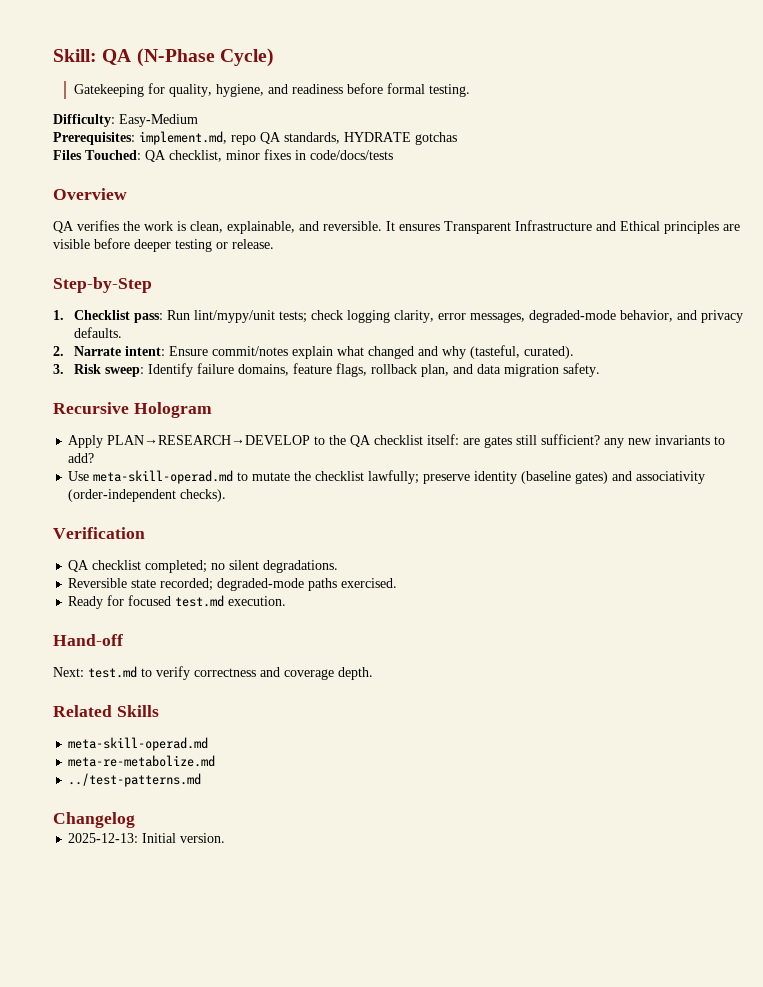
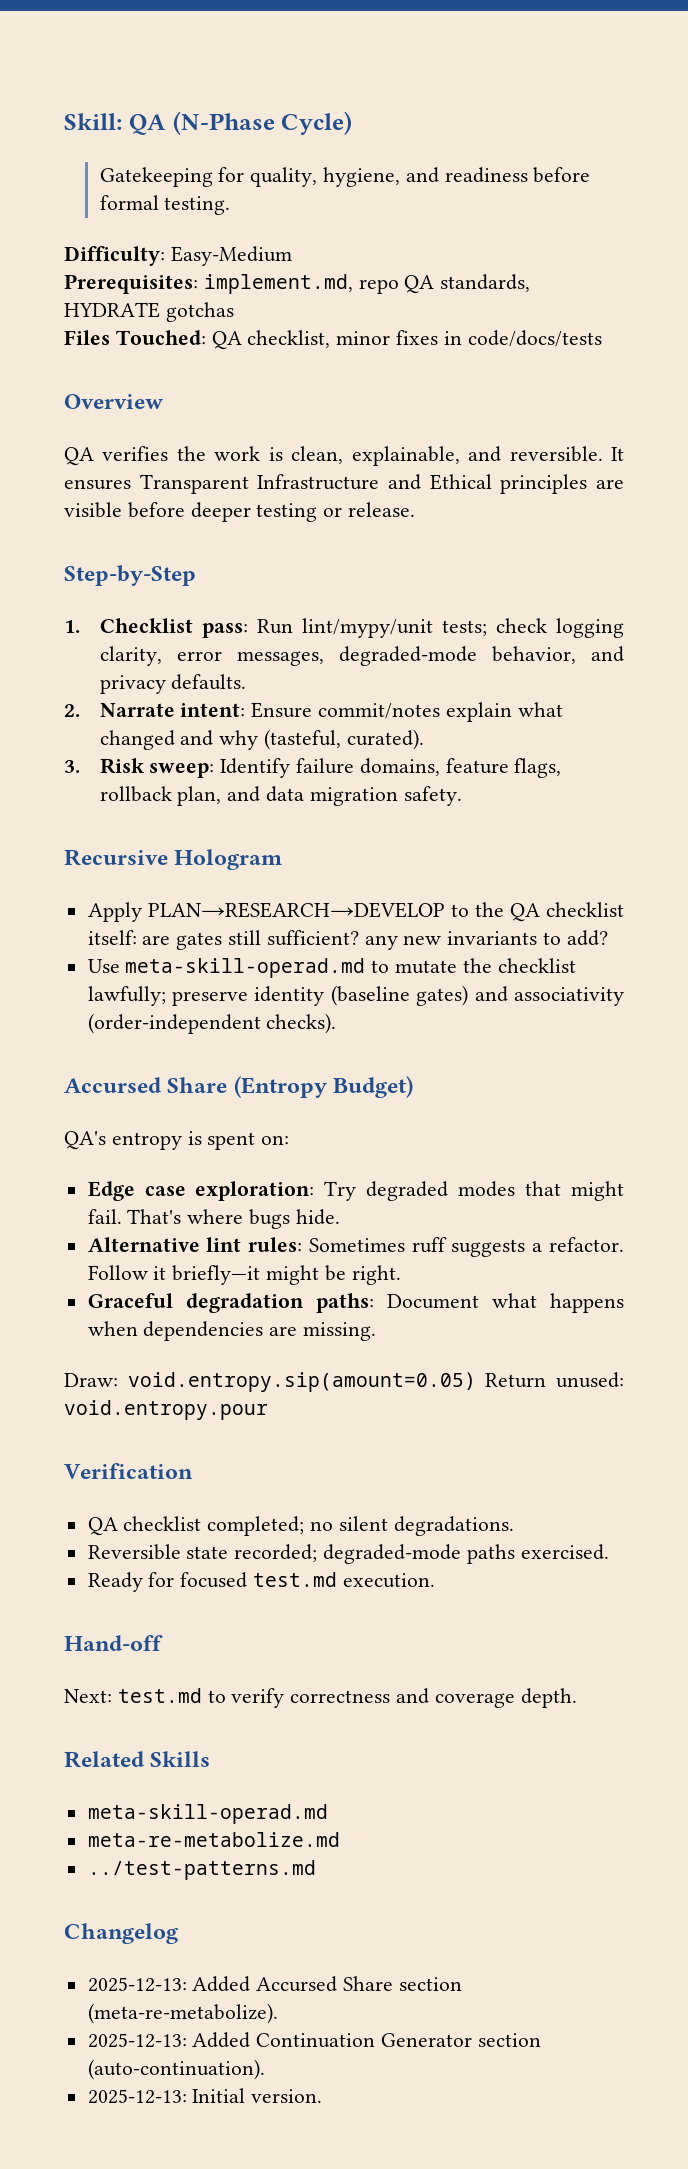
(227, 495) none -> [64,1076,414,1098] [64,1131,290,1150] [87,1181,624,1201] [87,1209,340,1229] [87,1237,625,1257] [87,1265,401,1285] [87,1293,624,1313] [87,1321,377,1341] [64,1372,624,1392] [64,1400,268,1420] // Accursed Share (Entropy Budget) // QA's entropy is spent on: // Edge case exploration: Try degraded modes that might fail. That's where bugs hide. // Alternative lint rules: Sometimes ruff suggests a refactor. Follow it briefly—it might be right. // Graceful degradation paths: Document what happens when dependencies are missing. // Draw: void.entropy.sip(amount=0.05) Return unused: void.entropy.pour
(135, 820) none -> [87,1976,462,1992] [87,2003,278,2024] [87,2032,541,2048] [87,2059,265,2080] // 2025-12-13: Added Accursed Share section (meta-re-metabolize). // 2025-12-13: Added Continuation Generator section (auto-continuation).

